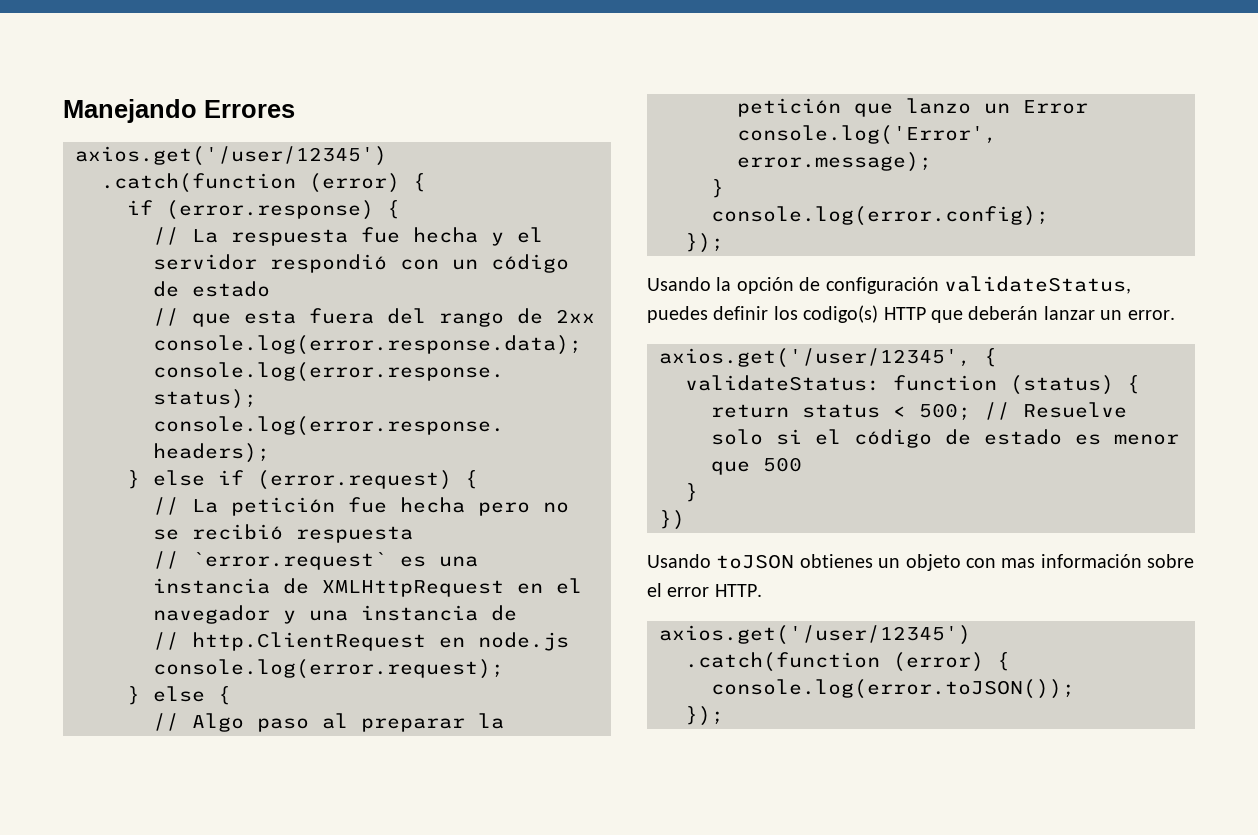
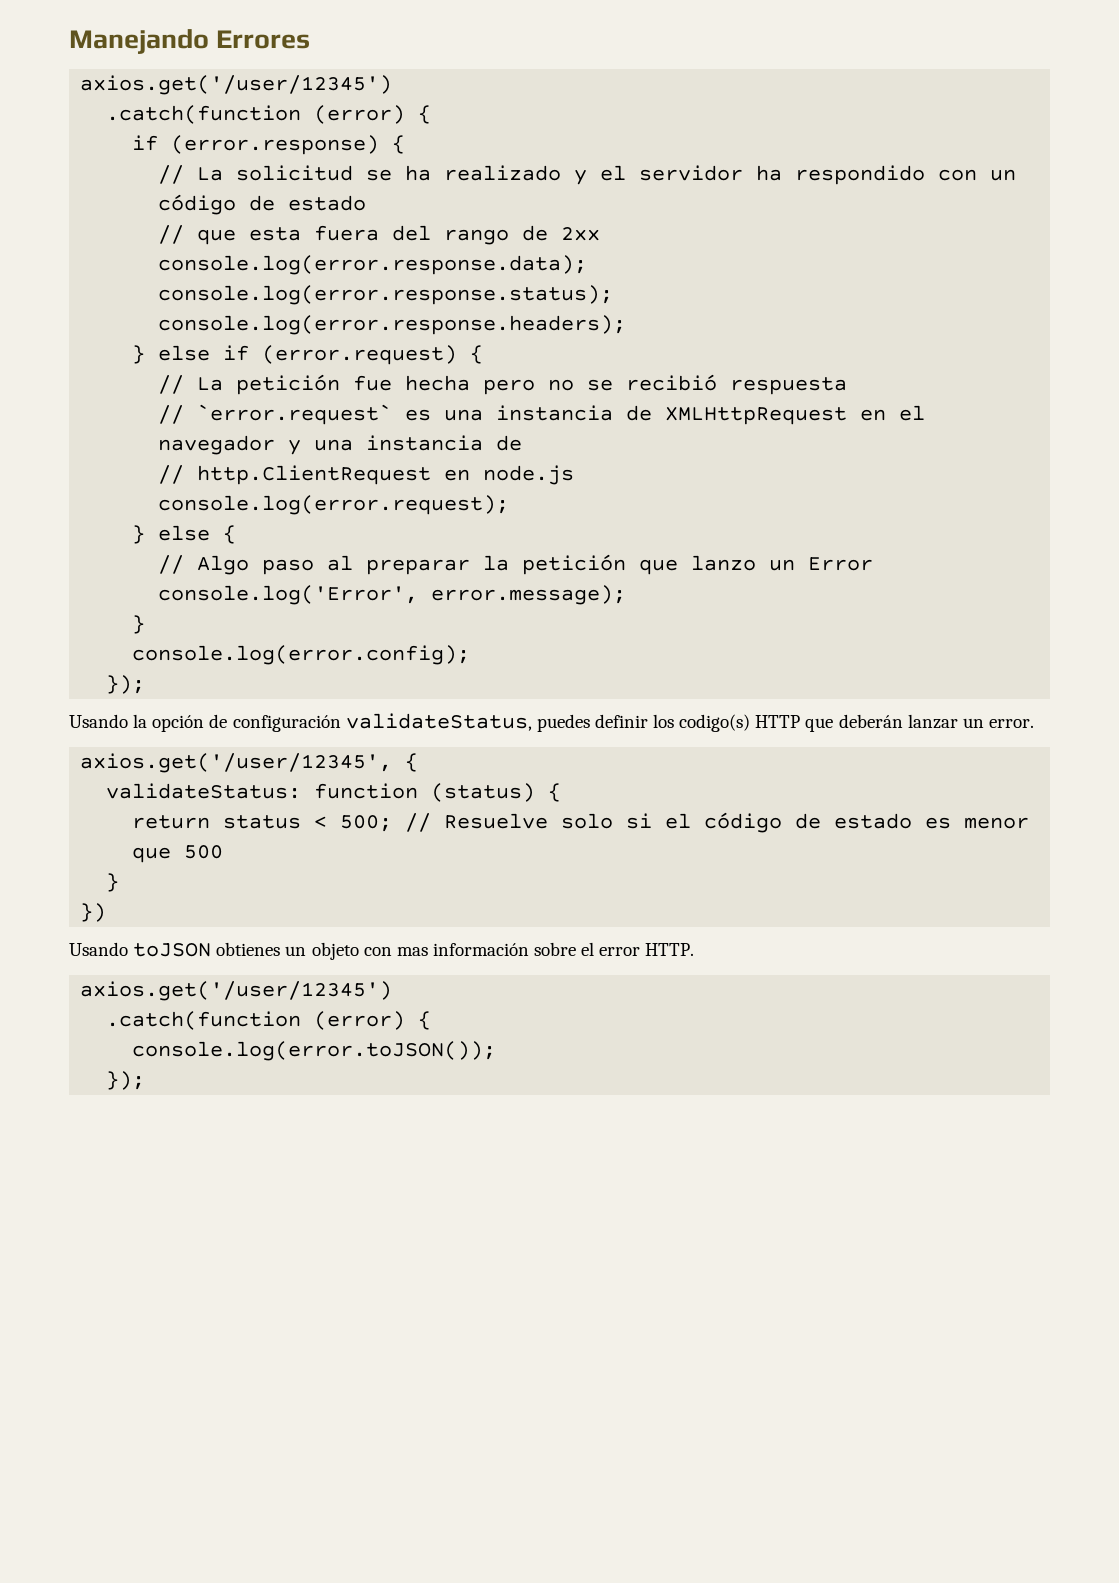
[231,227,478,246] respuesta fue hecha -> [236,165,562,181] solicitud se ha realizado
[270,254,387,273] respondió -> [756,165,926,185] ha respondido

